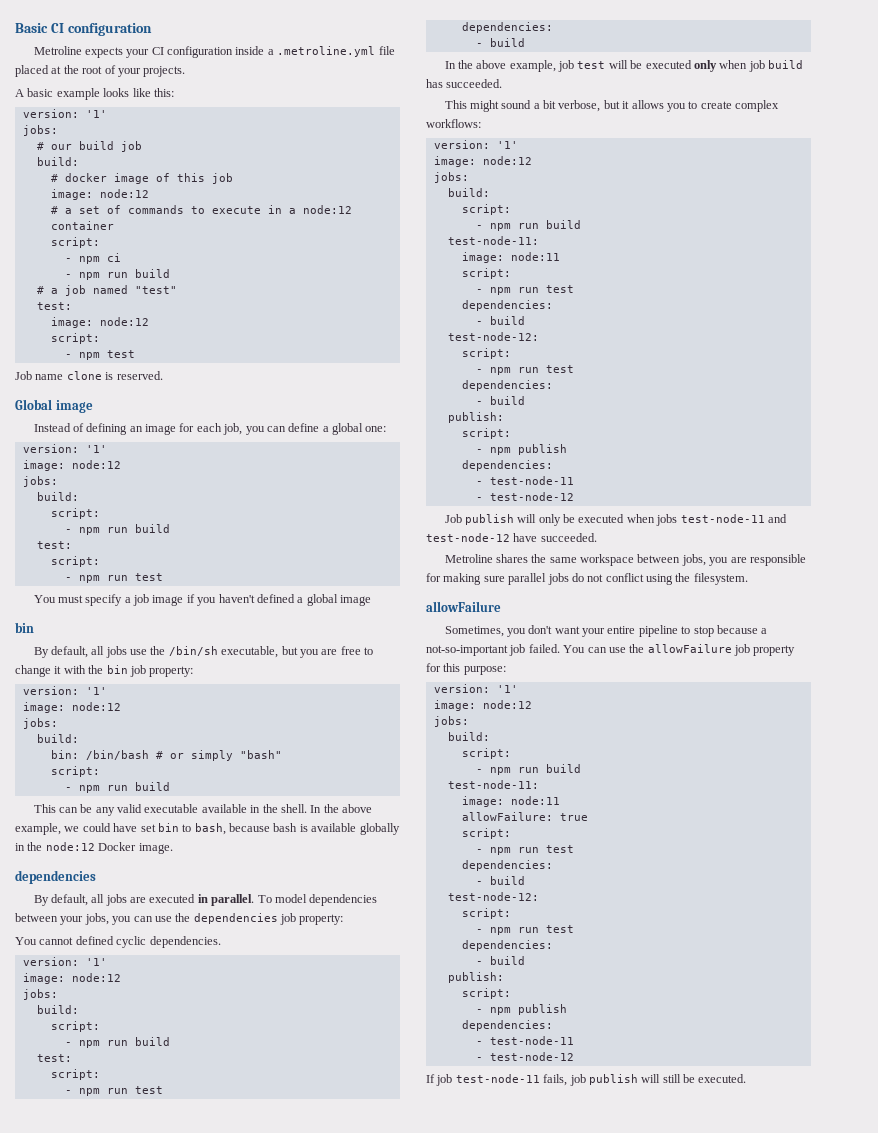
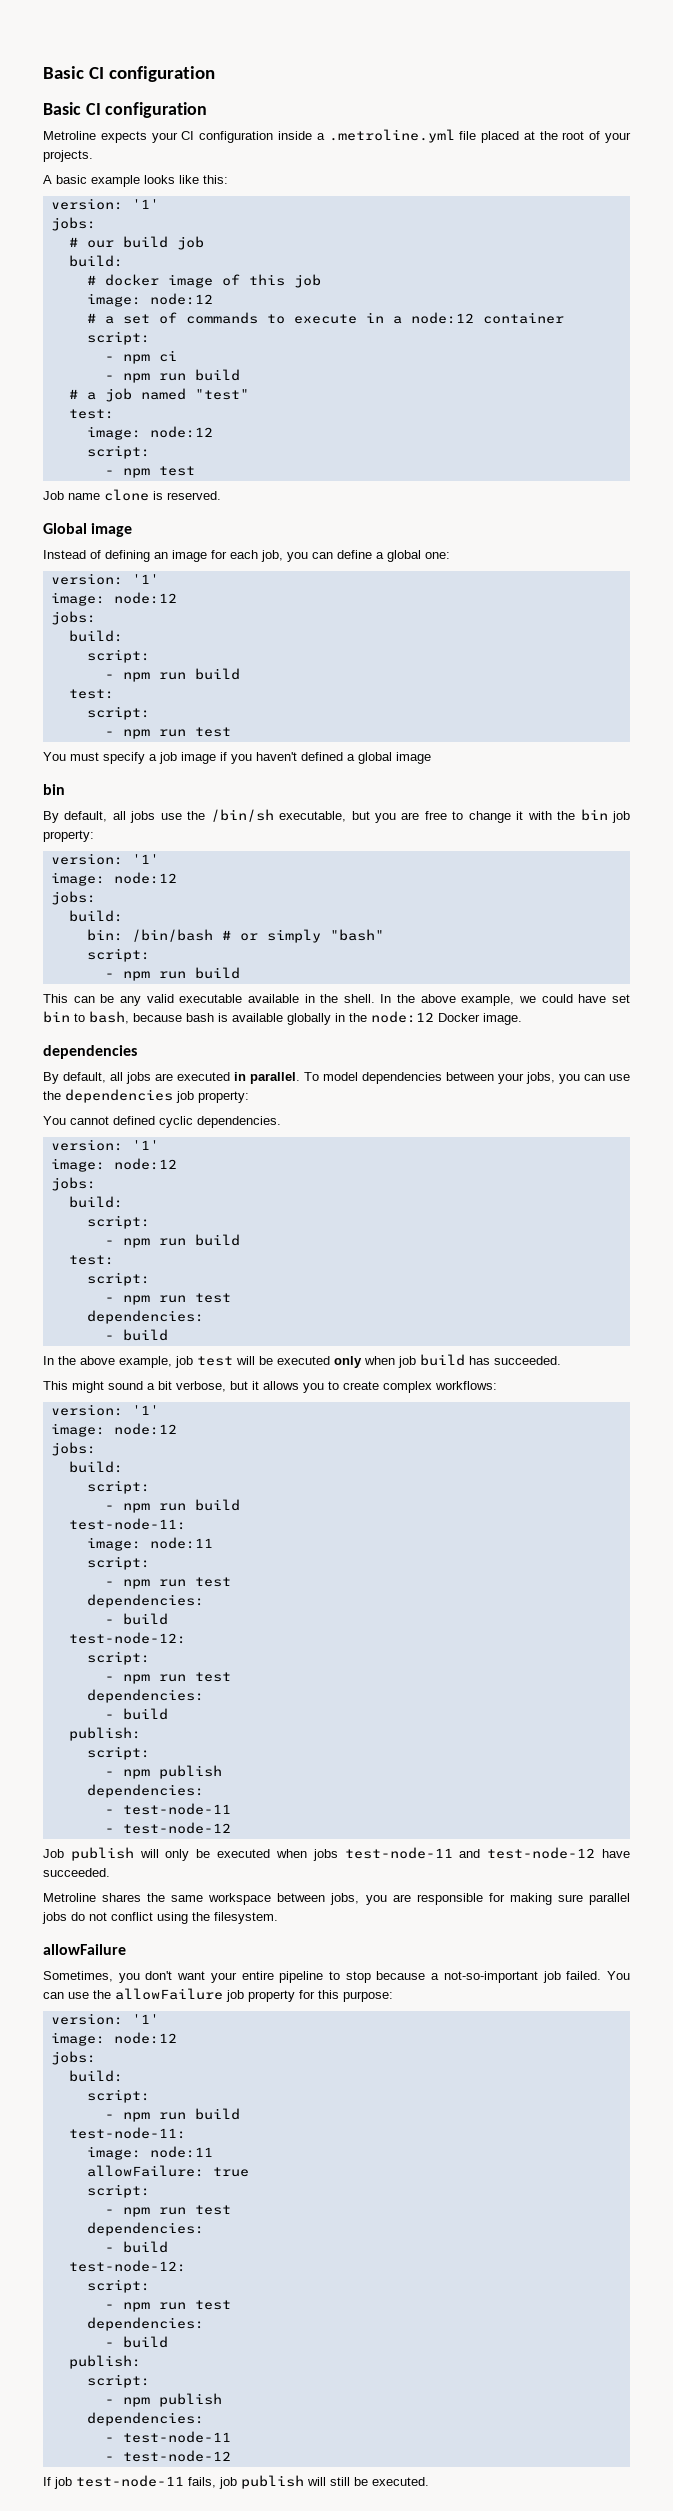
[15,23,152,36] Basic CI configuration -> [43,66,216,82] [43,102,208,118] Basic CI configuration // Basic CI configuration

